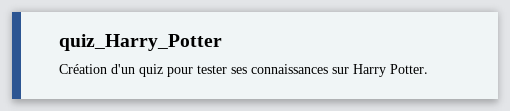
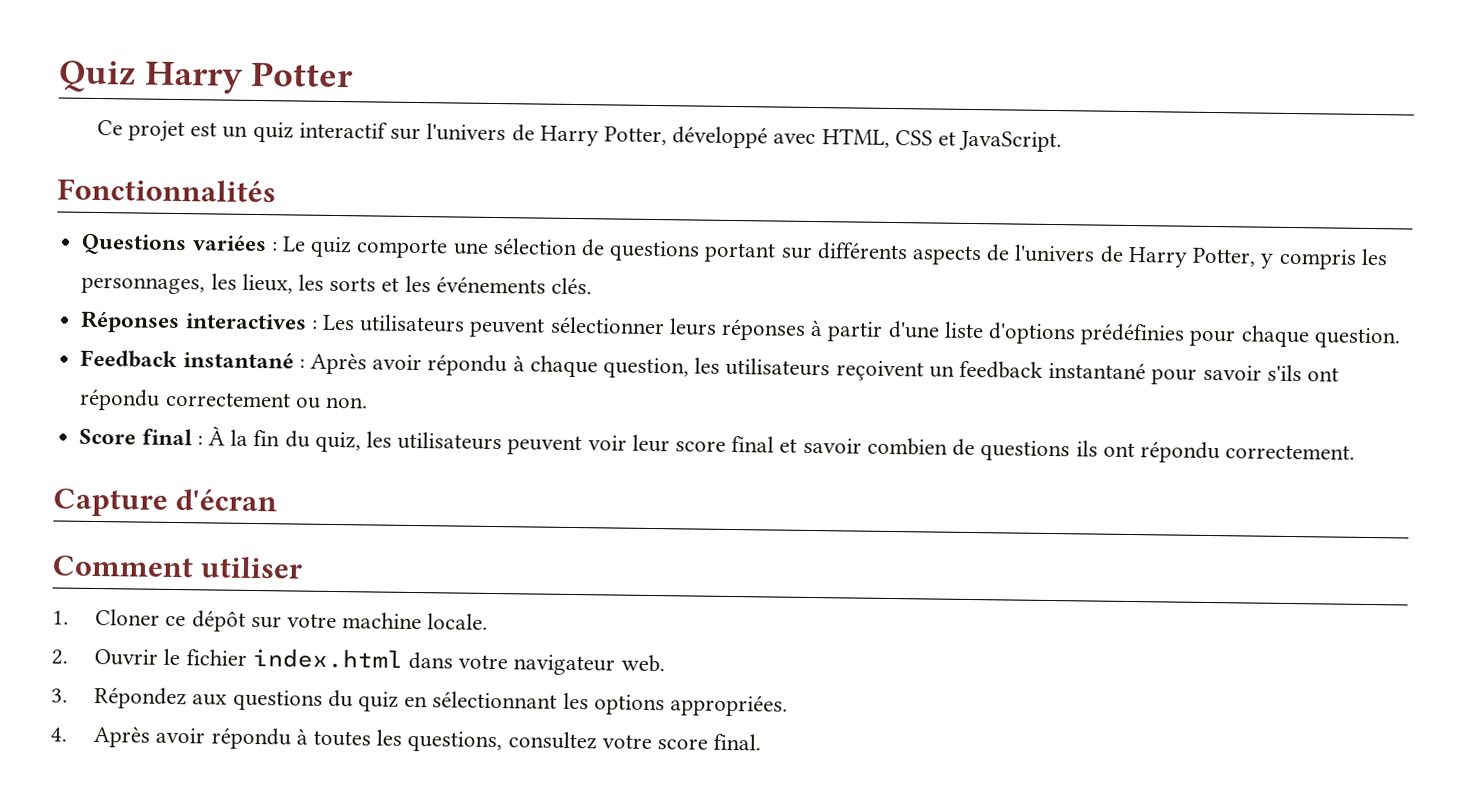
[59,34,222,51] [59,64,428,77] quiz_Harry_Potter // Création d'un quiz pour tester ses connaissances sur Harry Potter. -> [58,60,354,94] [96,119,1063,153] [57,177,276,203] [81,233,1388,270] [81,273,592,295] [80,310,1401,349] [80,349,1340,385] [79,388,368,411] [79,426,1356,464] [53,488,278,517] [52,555,304,579] [52,609,489,632] [51,647,665,676] [51,687,788,717] [50,726,762,753] Quiz Harry Potter // Ce projet est un quiz interactif sur l'univers de Harry Potter, développé avec HTML, CSS et JavaScript. // Fonctionnalités // Questions variées : Le quiz comporte une sélection de questions portant sur différents aspects de l'univers de Harry Potter, y compris les personnages, les lieux, les sorts et les événements clés. // Réponses interactives : Les utilisateurs peuvent sélectionner leurs réponses à partir d'une liste d'options prédéfinies pour chaque question. // Feedback instantané : Après avoir répondu à chaque question, les utilisateurs reçoivent un feedback instantané pour savoir s'ils ont répondu correctement ou non. // Score final : À la fin du quiz, les utilisateurs peuvent voir leur score final et savoir combien de questions ils ont répondu correctement. // Capture d'écran // Comment utiliser // 1. Cloner ce dépôt sur votre machine locale. // 2. Ouvrir le fichier index.html dans votre navigateur web. // 3. Répondez aux questions du quiz en sélectionnant les options appropriées. // 4. Après avoir répondu à toutes les questions, consultez votre score final.

